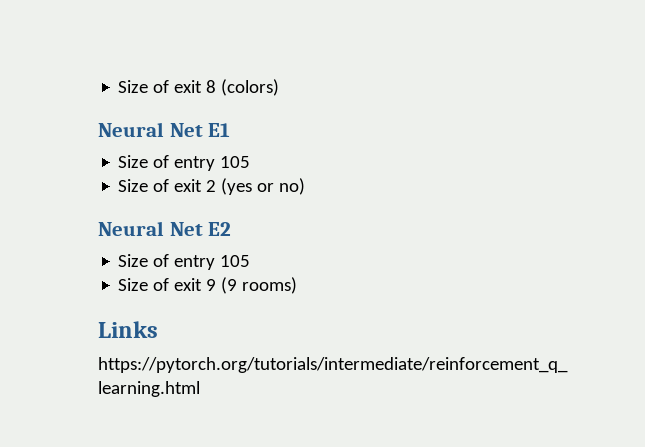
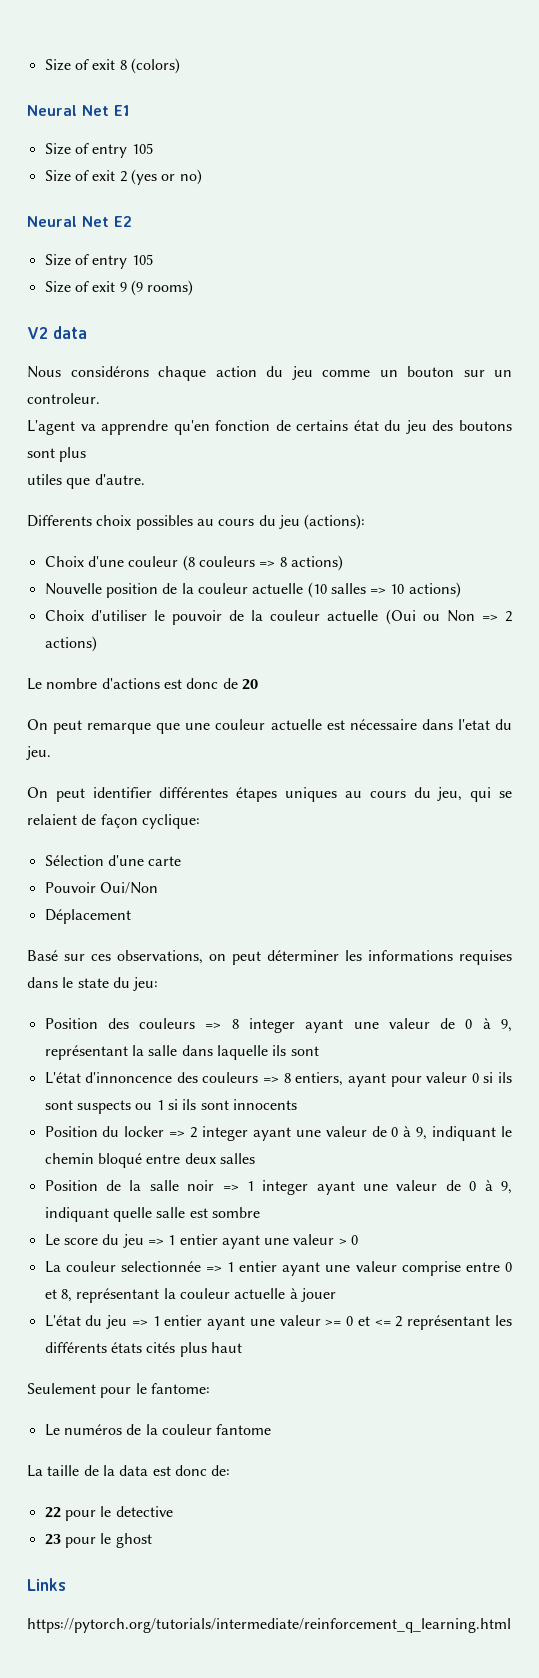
(298, 285) none -> [27,326,87,339] [27,366,512,381] [27,393,100,404] [27,420,513,435] [27,447,87,462] [27,474,145,489] [27,514,366,530] [44,555,343,571] [44,582,461,598] [44,609,512,625] [44,636,97,652] [27,678,258,690] [27,719,512,734] [26,746,51,760] [27,787,512,802] [27,814,200,829] [44,855,182,866] [44,882,158,894] [44,909,131,924] [27,950,512,965] [27,977,159,991] [44,1018,512,1033] [44,1045,319,1060] [44,1072,512,1087] [44,1099,297,1114] [44,1126,512,1141] [44,1153,255,1168] [44,1180,512,1195] [44,1207,260,1222] [44,1234,359,1249] [44,1261,512,1276] [44,1288,336,1303] [44,1315,512,1330] [44,1342,242,1357] [27,1383,210,1398] [44,1424,272,1436] [27,1465,231,1477] [44,1506,173,1521] [44,1533,152,1548] // V2 data // Nous considérons chaque action du jeu comme un bouton sur un controleur. // L'agent va apprendre qu'en fonction de certains état du jeu des boutons sont plus // utiles que d'autre. // Differents choix possibles au cours du jeu (actions): // Choix d'une couleur (8 couleurs => 8 actions) // Nouvelle position de la couleur actuelle (10 salles => 10 actions) // Choix d'utiliser le pouvoir de la couleur actuelle (Oui ou Non => 2 actions) // Le nombre d'actions est donc de 20 // On peut remarque que une couleur actuelle est nécessaire dans l'etat du jeu. // On peut identifier différentes étapes uniques au cours du jeu, qui se relaient de façon cyclique: // Sélection d'une carte // Pouvoir Oui/Non // Déplacement // Basé sur ces observations, on peut déterminer les informations requises dans le state du jeu: // Position des couleurs => 8 integer ayant une valeur de 0 à 9, représentant la salle dans laquelle ils sont // L'état d'innoncence des couleurs => 8 entiers, ayant pour valeur 0 si ils sont suspects ou 1 si ils sont innocents // Position du locker => 2 integer ayant une valeur de 0 à 9, indiquant le chemin bloqué entre deux salles // Position de la salle noir => 1 integer ayant une valeur de 0 à 9, indiquant quelle salle est sombre // Le score du jeu => 1 entier ayant une valeur > 0 // La couleur selectionnée => 1 entier ayant une valeur comprise entre 0 et 8, représentant la couleur actuelle à jouer // L'état du jeu => 1 entier ayant une valeur >= 0 et <= 2 représentant les différents états cités plus haut // Seulement pour le fantome: // Le numéros de la couleur fantome // La taille de la data est donc de: // 22 pour le detective // 23 pour le ghost

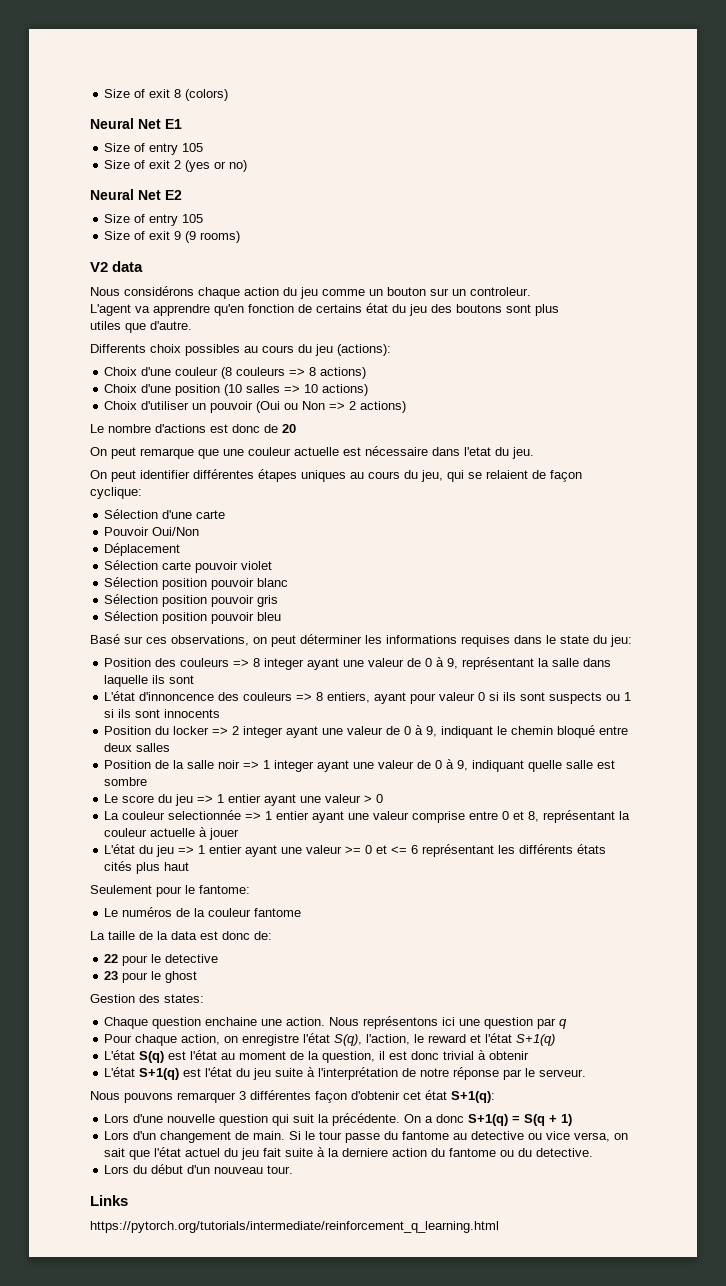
[44,583,304,598] Nouvelle position de la couleur actuelle -> [104,384,221,396] Choix d'une position
[153,610,379,625] le pouvoir de la couleur actuelle -> [192,401,254,413] un pouvoir
(131, 916) none -> [104,560,273,573] [104,577,289,590] [104,594,279,607] [104,611,282,624] // Sélection carte pouvoir violet // Sélection position pouvoir blanc // Sélection position pouvoir gris // Sélection position pouvoir bleu
[395,1316,403,1327] 2 -> [411,845,419,854] 6
(152, 1540) none -> [90,994,204,1003] [104,1016,568,1029] [104,1033,556,1046] [104,1050,530,1063] [104,1067,587,1080] [90,1090,495,1103] [104,1113,573,1126] [104,1131,629,1143] [104,1147,594,1160] [104,1164,294,1174] // Gestion des states: // Chaque question enchaine une action. Nous représentons ici une question par q // Pour chaque action, on enregistre l'état S(q), l'action, le reward et l'état S+1(q) // L'état S(q) est l'état au moment de la question, il est donc trivial à obtenir // L'état S+1(q) est l'état du jeu suite à l'interprétation de notre réponse par le serveur. // Nous pouvons remarquer 3 différentes façon d'obtenir cet état S+1(q): // Lors d'une nouvelle question qui suit la précédente. On a donc S+1(q) = S(q + 1) // Lors d'un changement de main. Si le tour passe du fantome au detective ou vice versa, on sait que l'état actuel du jeu fait suite à la derniere action du fantome ou du detective. // Lors du début d'un nouveau tour.

